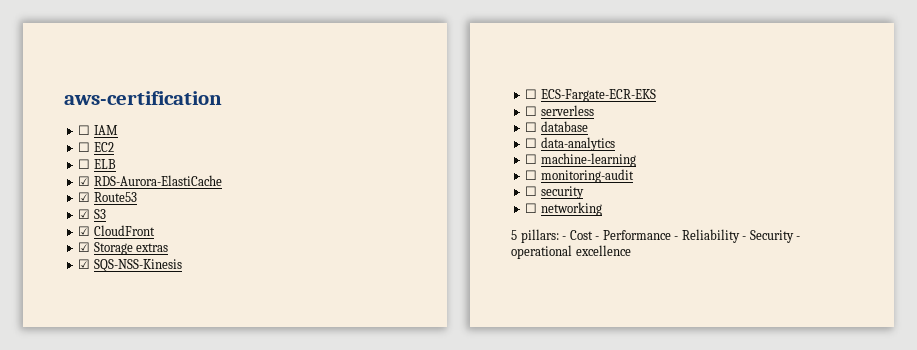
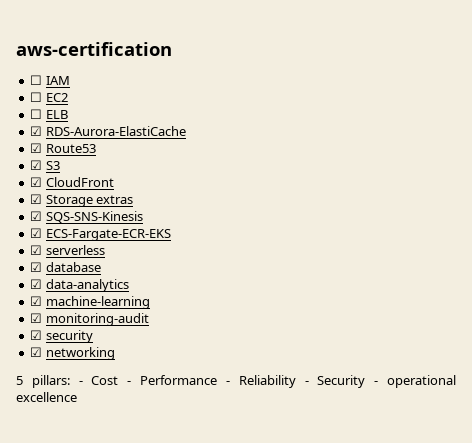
[93,259,182,272] [525,89,538,99] SQS-NSS-Kinesis // ☐ -> [45,211,143,223] [30,228,43,238] SQS-SNS-Kinesis // ☑
[525,106,538,116] ☐ -> [30,245,43,255] ☑
[525,122,538,132] ☐ -> [30,262,43,272] ☑
[525,138,538,148] ☐ -> [30,279,43,289] ☑
[525,154,538,164] ☐ -> [30,296,43,306] ☑
[525,170,538,180] ☐ -> [30,313,43,323] ☑
[525,186,538,196] ☐ -> [30,330,43,340] ☑
[525,203,538,213] ☐ -> [30,347,43,357] ☑

